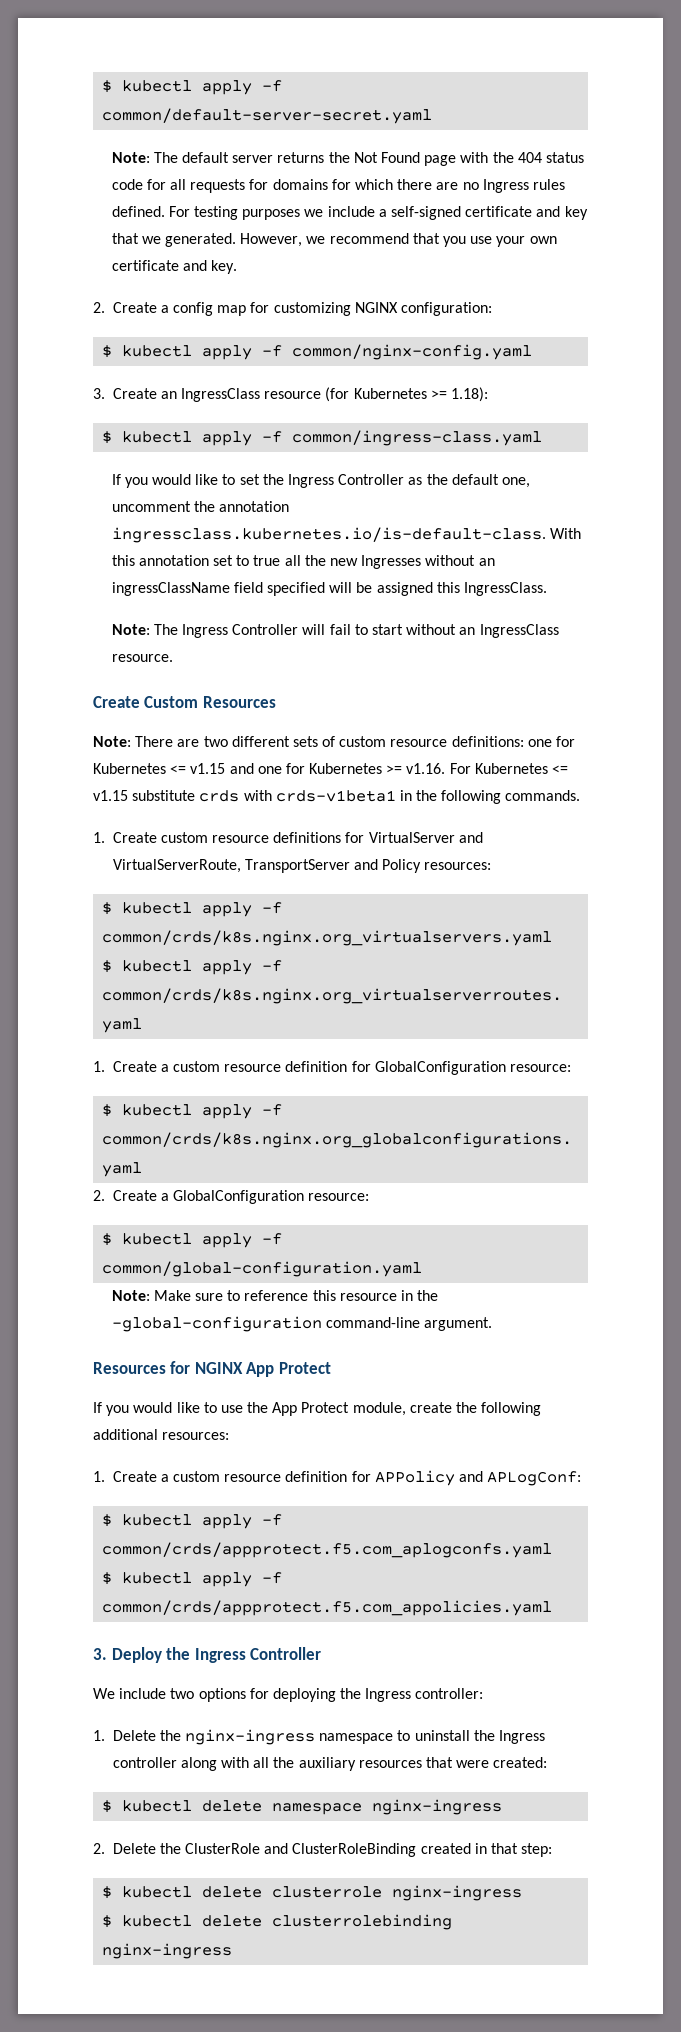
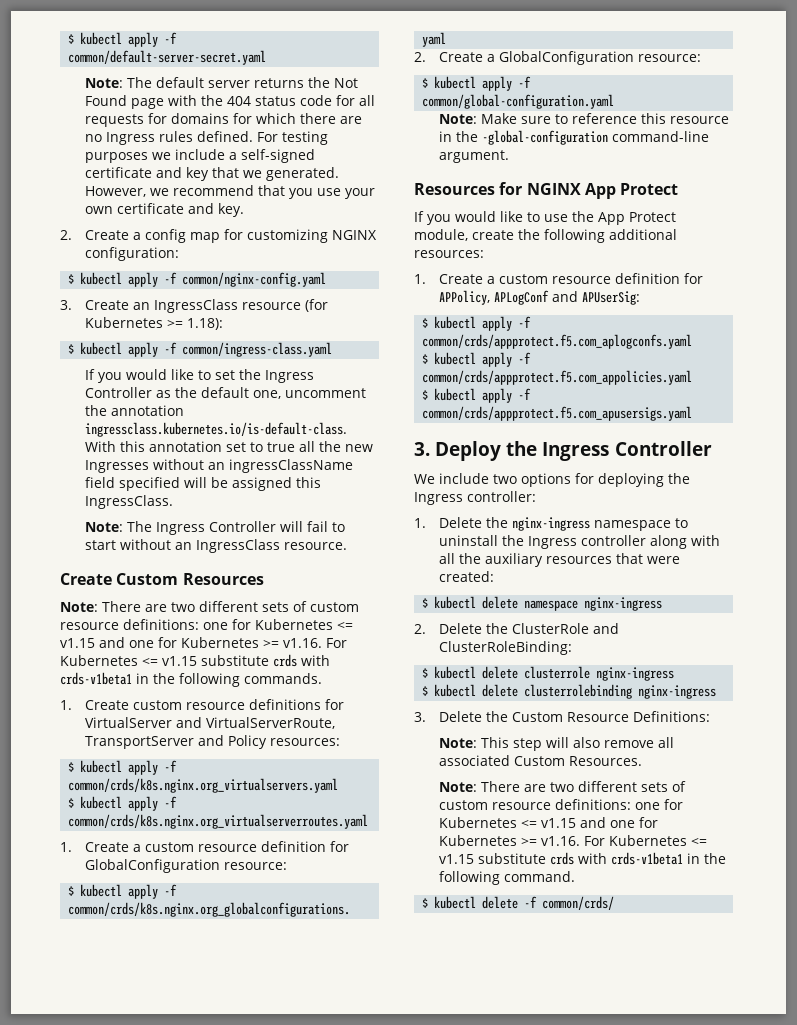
[374,1470,582,1486] APPolicy and APLogConf: -> [439,290,641,305] APPolicy, APLogConf and APUserSig:
(553, 1608) none -> [422,388,532,403] [422,406,693,421] // $ kubectl apply -f common/crds/appprotect.f5.com_apusersigs.yaml
[292,1843,553,1857] ClusterRoleBinding created in that step: -> [439,641,573,655] ClusterRoleBinding:
(233, 1951) none -> [414,711,711,722] [439,737,675,751] [439,755,643,766] [439,781,687,792] [439,799,684,810] [439,817,659,828] [439,835,708,846] [439,852,727,865] [439,871,576,885] [422,896,615,910] // 3. Delete the Custom Resource Definitions: // Note: This step will also remove all associated Custom Resources. // Note: There are two different sets of custom resource definitions: one for Kubernetes <= v1.15 and one for Kubernetes >= v1.16. For Kubernetes <= v1.15 substitute crds with crds-v1beta1 in the following command. // $ kubectl delete -f common/crds/

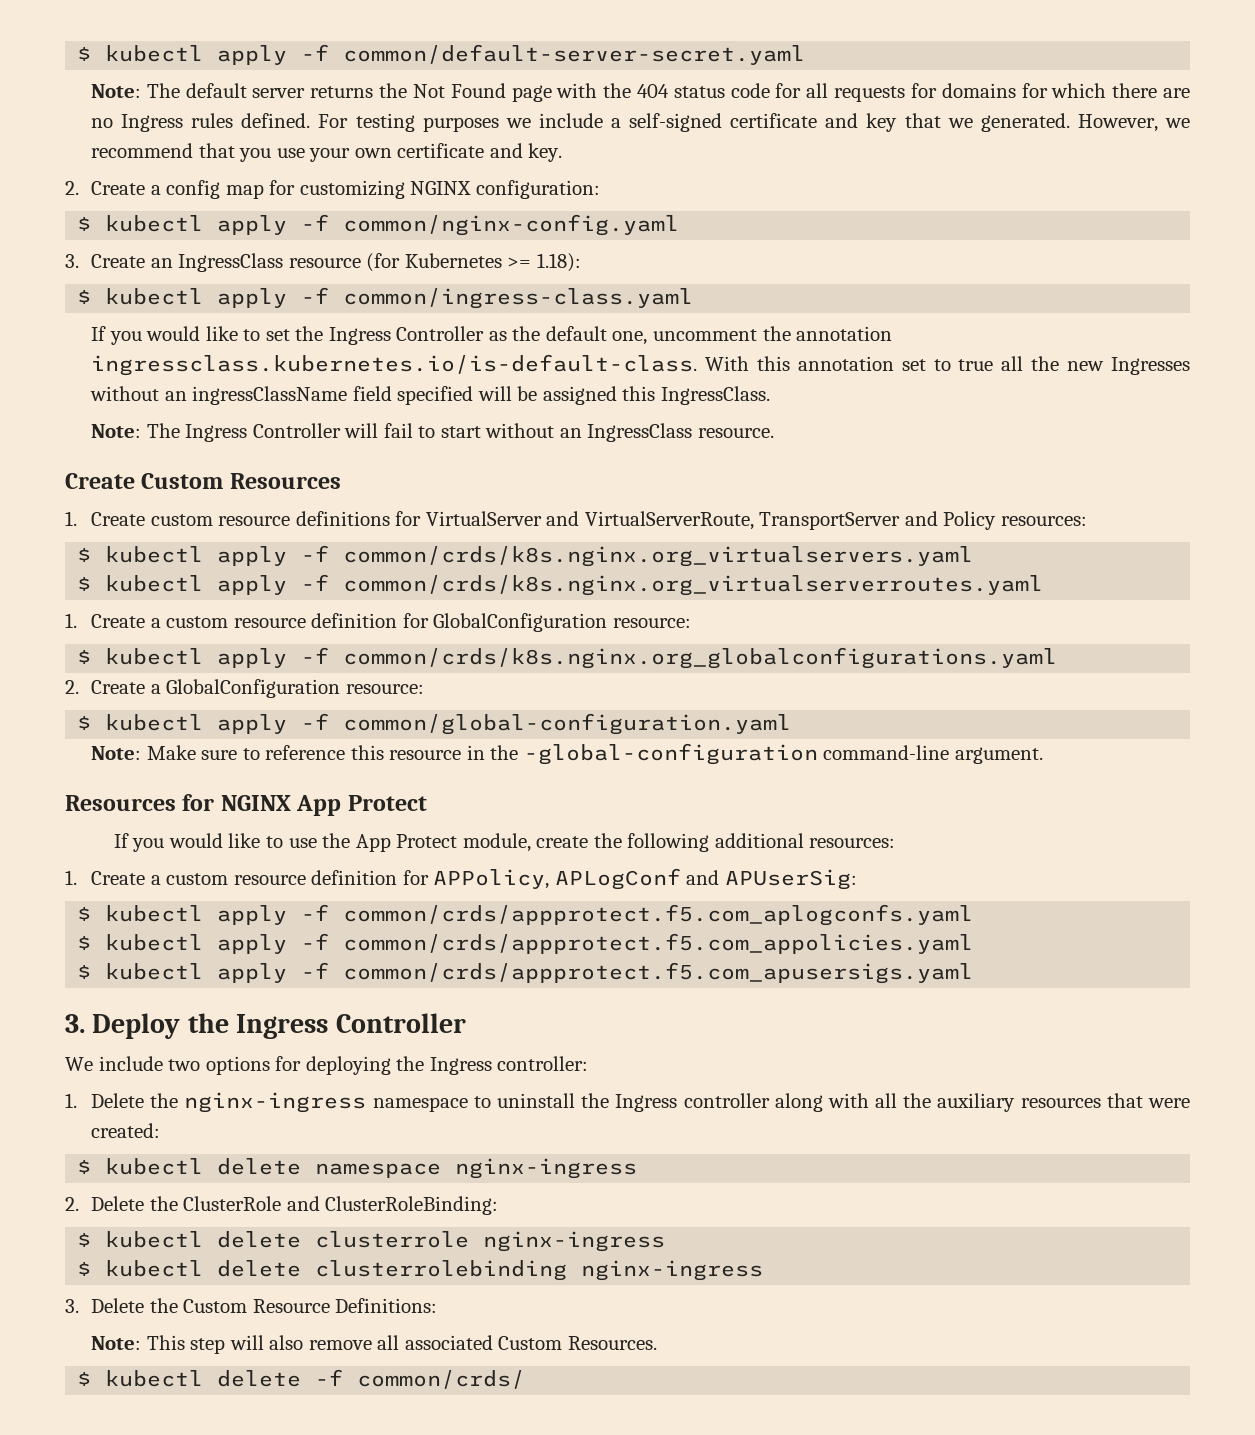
[60,601,359,612] [60,619,353,630] [60,637,347,648] [60,654,330,667] [60,672,322,687] // Note: There are two different sets of custom resource definitions: one for Kubernetes <= v1.15 and one for Kubernetes >= v1.16. For Kubernetes <= v1.15 substitute crds with crds-v1beta1 in the following commands. -> (341, 481) none
[439,781,687,792] [439,799,684,810] [439,817,659,828] [439,835,708,846] [439,852,727,865] [439,871,576,885] // Note: There are two different sets of custom resource definitions: one for Kubernetes <= v1.15 and one for Kubernetes >= v1.16. For Kubernetes <= v1.15 substitute crds with crds-v1beta1 in the following command. -> (657, 1343) none

